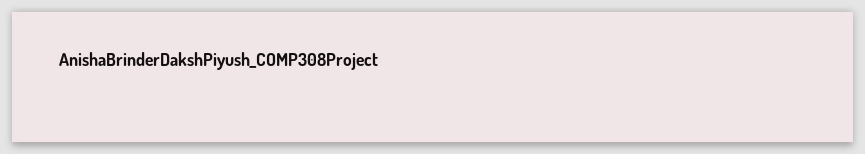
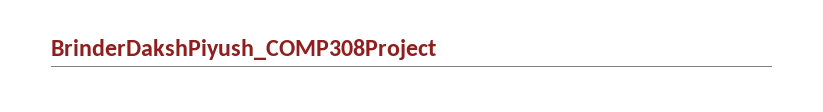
[59,52,378,70] AnishaBrinderDakshPiyush_COMP308Project -> [51,39,436,60] BrinderDakshPiyush_COMP308Project

